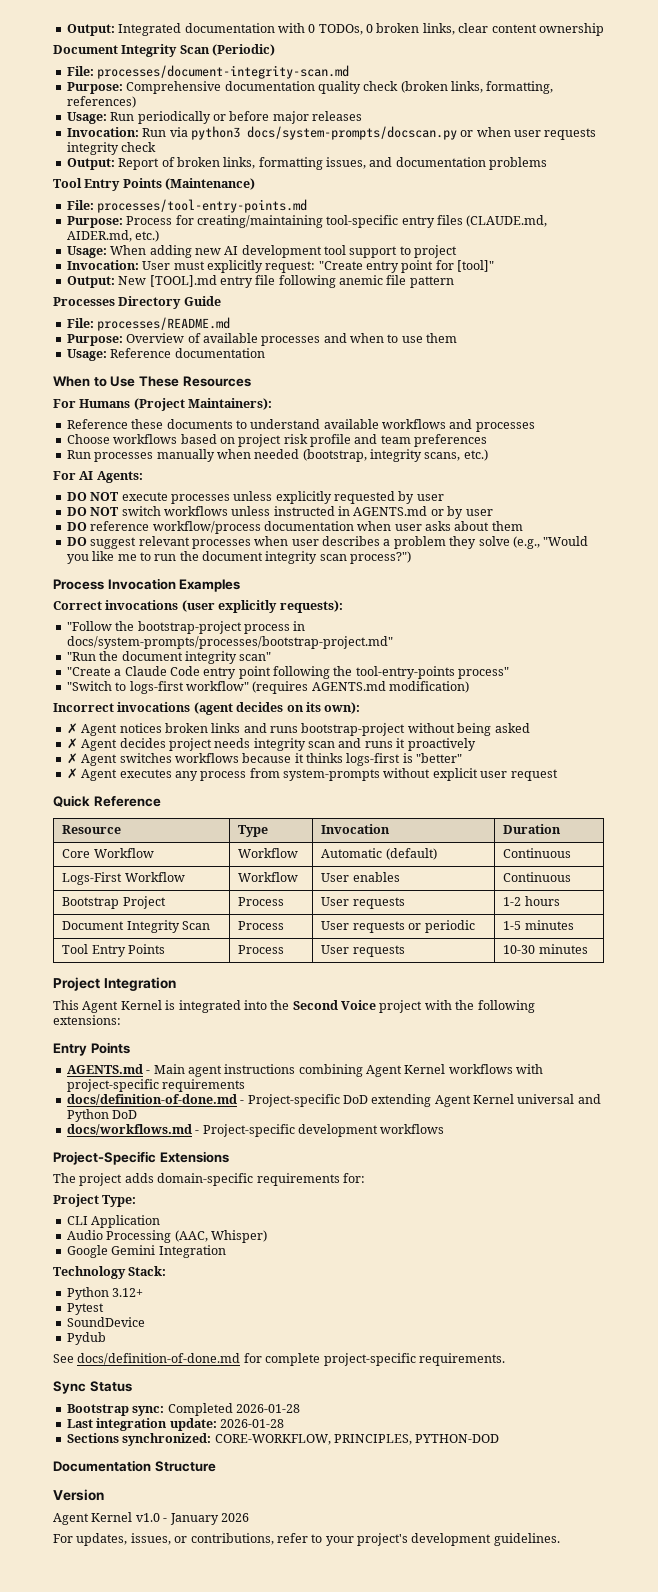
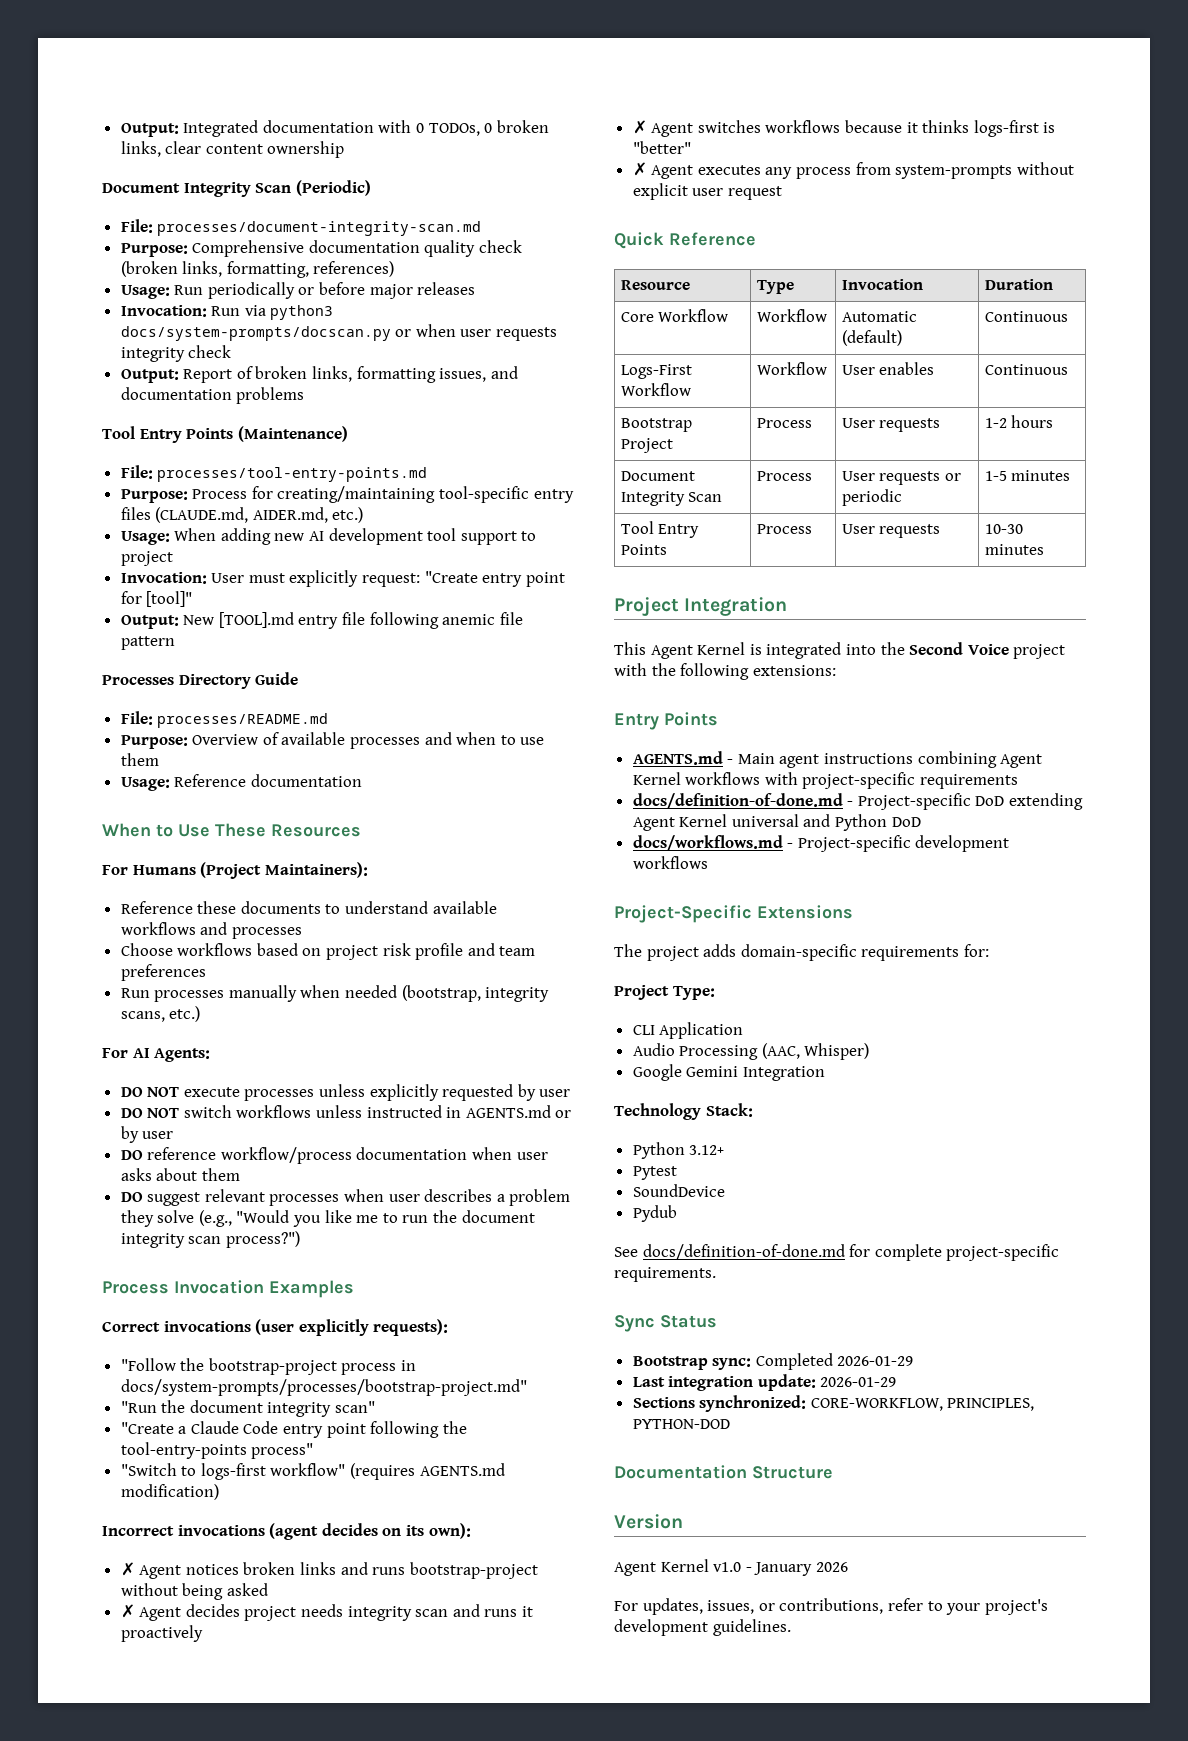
[235,1404,300,1413] 2026-01-28 -> [837,1356,914,1366] 2026-01-29
[219,1419,284,1428] 2026-01-28 -> [820,1377,897,1387] 2026-01-29

